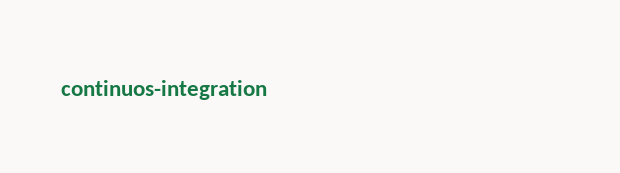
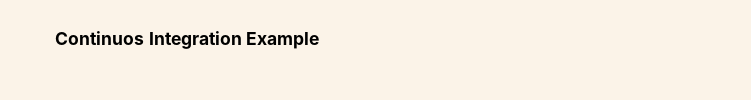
[61,80,267,100] continuos-integration -> [55,31,320,49] Continuos Integration Example

